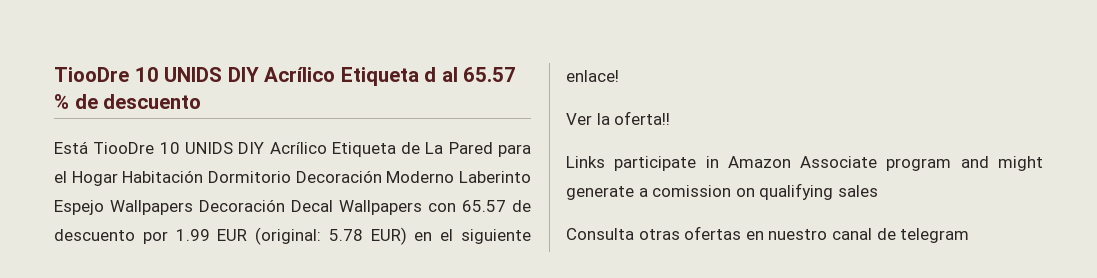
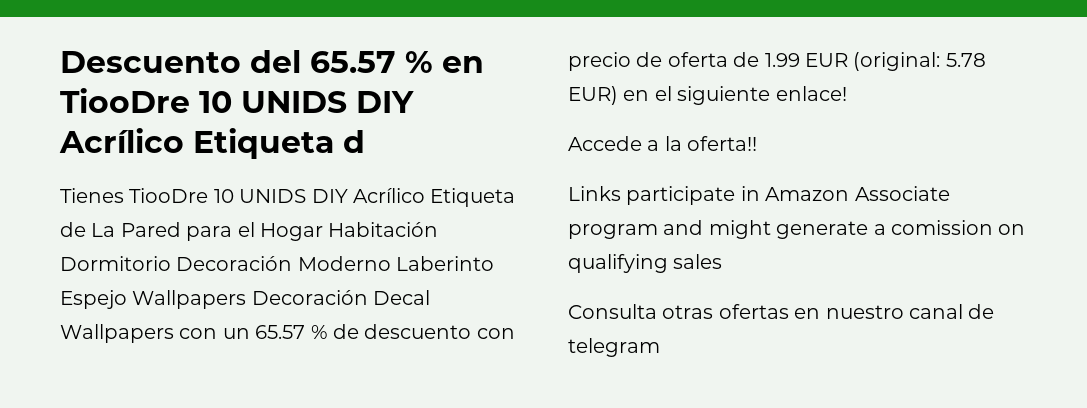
(54, 74) none -> [60,50,484,73] Descuento del 65.57 % en
[441,67,517,82] [54,94,202,109] [54,141,88,154] al 65.57 % de descuento // Está -> [60,188,124,203] // Tienes
[462,200,531,212] [54,229,168,244] 65.57 de descuento por -> [222,324,515,339] [568,52,760,71] un 65.57 % de descuento con precio de oferta de
[566,113,592,125] Ver -> [568,136,660,151] Accede a

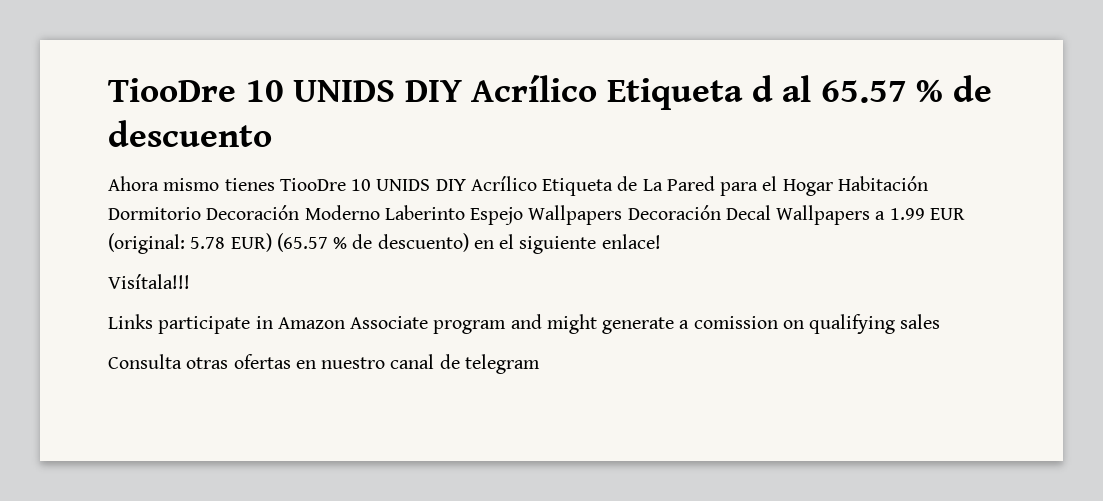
[60,50,484,73] Descuento del 65.57 % en -> (108, 90) none
[60,188,124,203] // Tienes -> [782,75,992,103] [108,120,272,147] [108,176,275,191] al 65.57 % de descuento // Ahora mismo tienes
[179,324,515,339] [568,52,760,71] con un 65.57 % de descuento con precio de oferta de -> [875,211,886,220] a
(618, 95) none -> [276,233,469,252] (65.57 % de descuento)
[568,136,758,151] Accede a la oferta!! -> [108,274,190,289] Visítala!!!

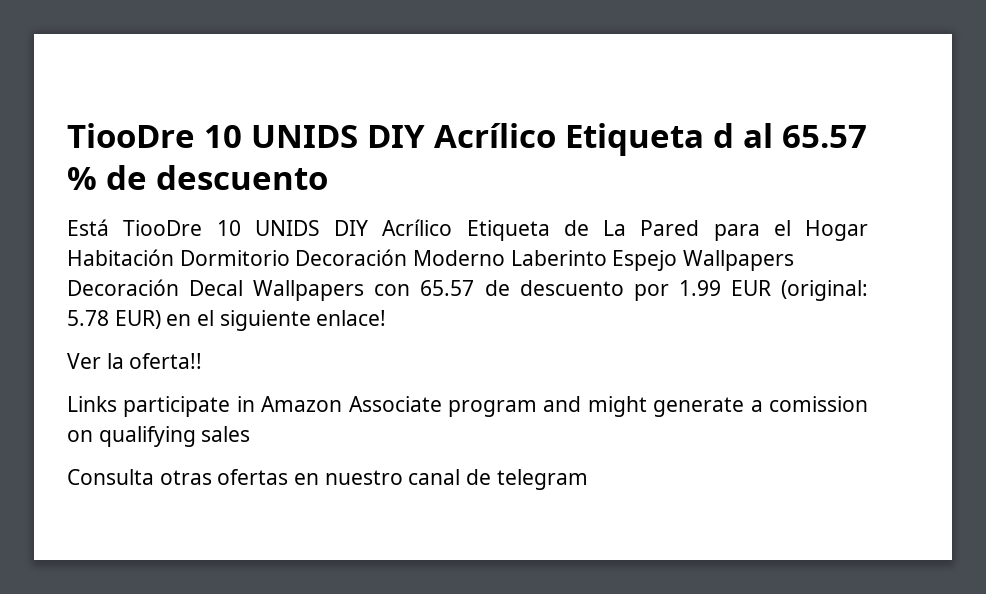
[108,176,275,191] Ahora mismo tienes -> [67,219,109,236] Está
[875,211,886,220] a -> [374,280,669,301] con 65.57 de descuento por
[276,233,469,252] (65.57 % de descuento) -> (161, 319) none
[108,274,190,289] Visítala!!! -> [67,353,203,369] Ver la oferta!!

